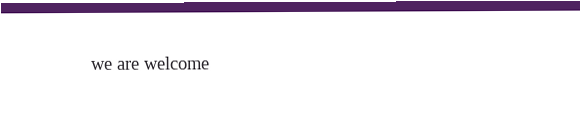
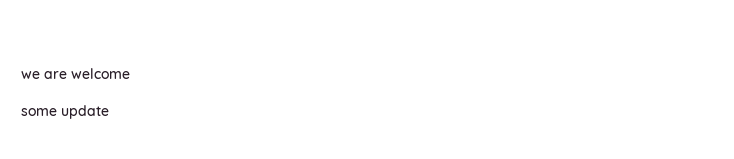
(210, 63) none -> [21,105,109,119] // some update

